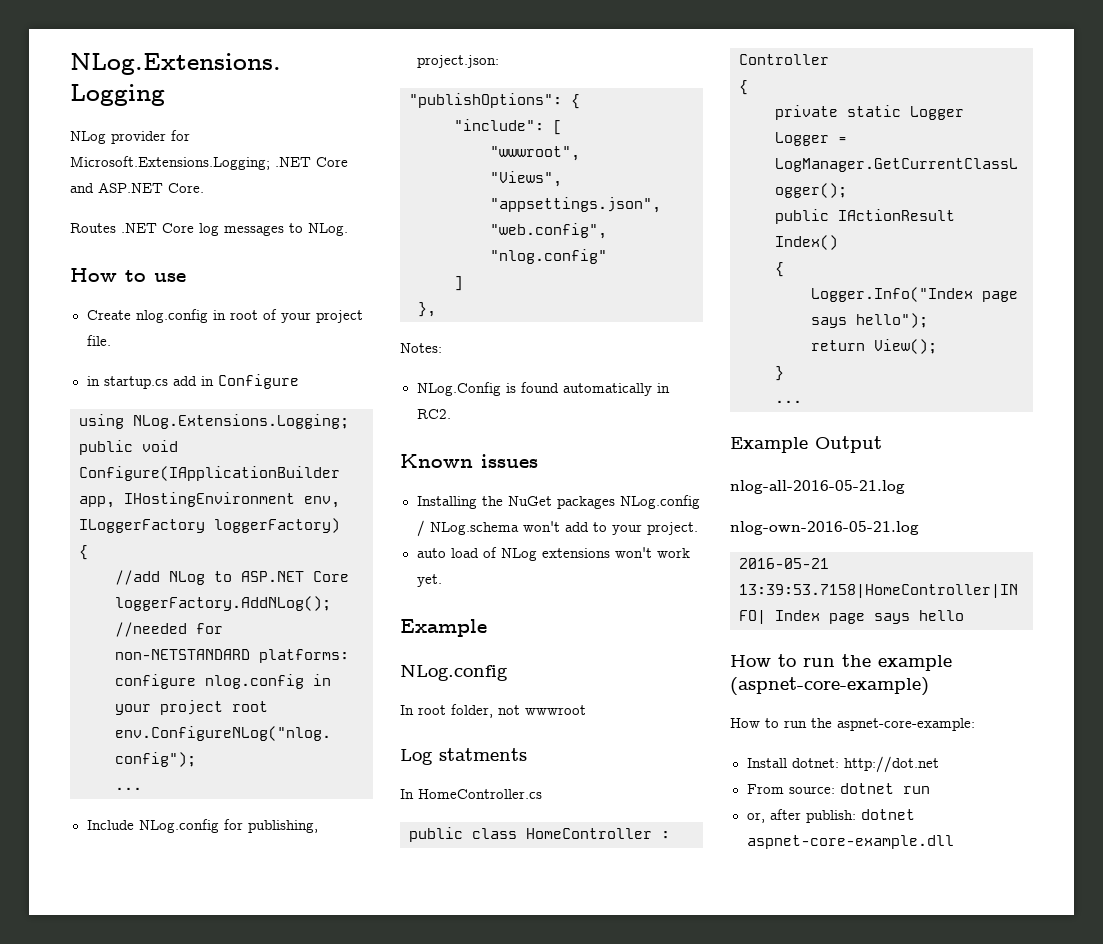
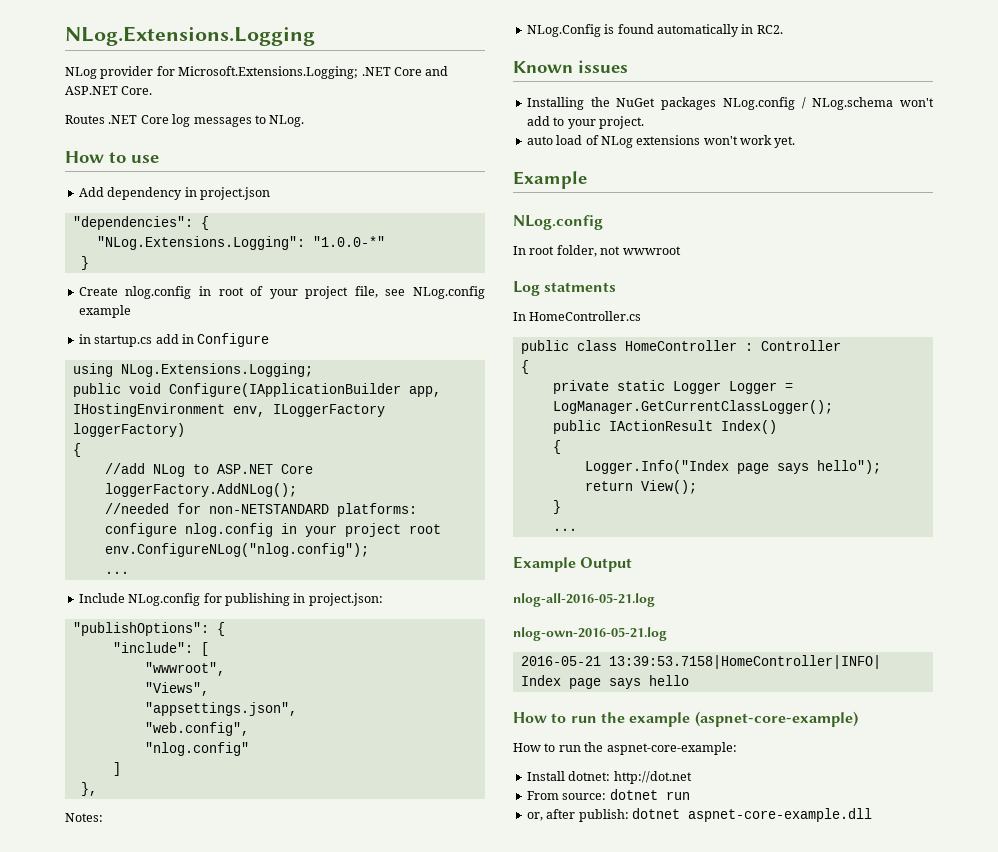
(186, 277) none -> [78,187,270,200] [72,216,209,230] [96,236,385,250] [80,256,89,270] // Add dependency in project.json // "dependencies": { // "NLog.Extensions.Logging": "1.0.0-*" // }
[86,335,111,346] file. -> [354,286,485,299] [78,305,131,318] file, see NLog.config example
[247,820,318,833] publishing, -> [224,593,306,606] publishing in

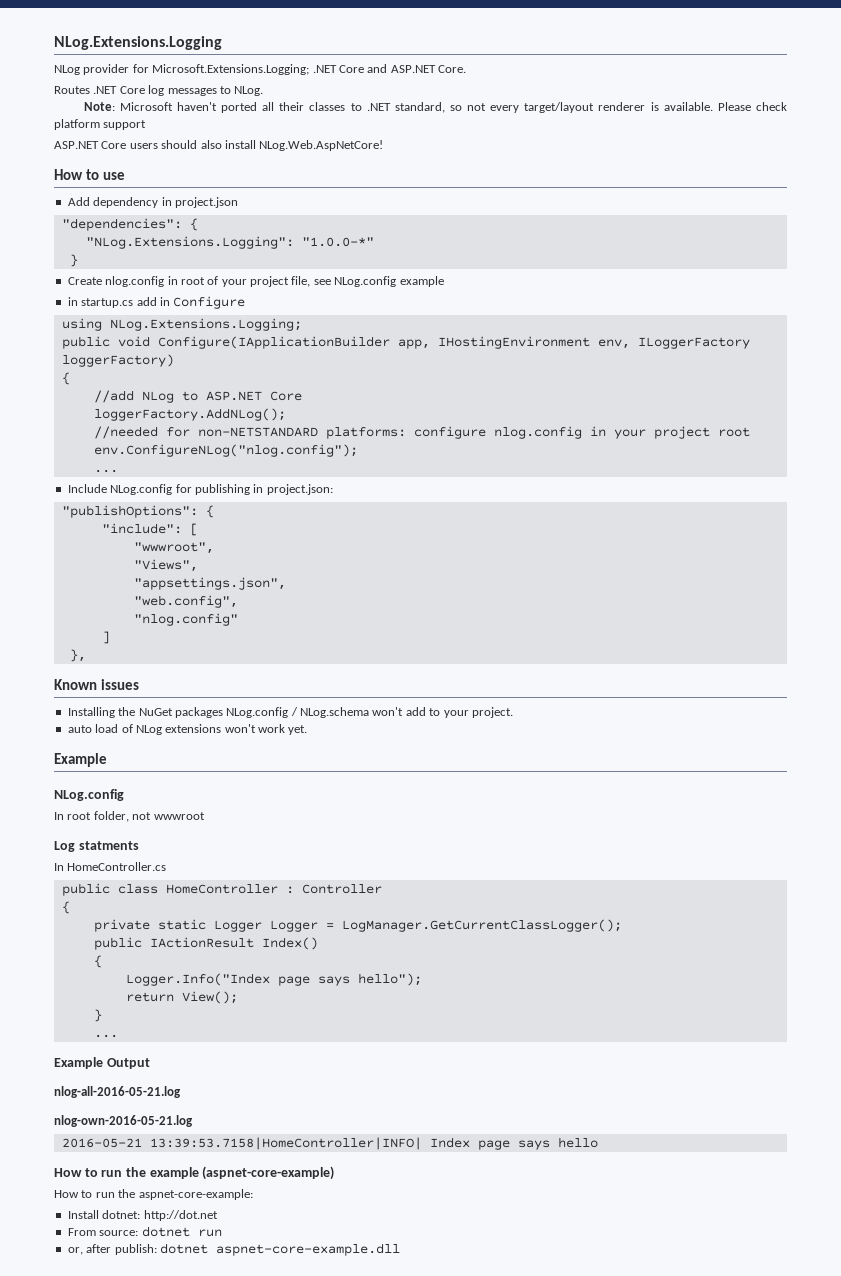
(305, 121) none -> [83,102,788,113] [54,119,147,130] [54,140,384,151] // Note: Microsoft haven't ported all their classes to .NET standard, so not every target/layout renderer is available. Please check platform support // ASP.NET Core users should also install NLog.Web.AspNetCore!
[65,813,103,822] [526,24,783,37] // Notes: // NLog.Config is found automatically in RC2. -> (86, 655) none

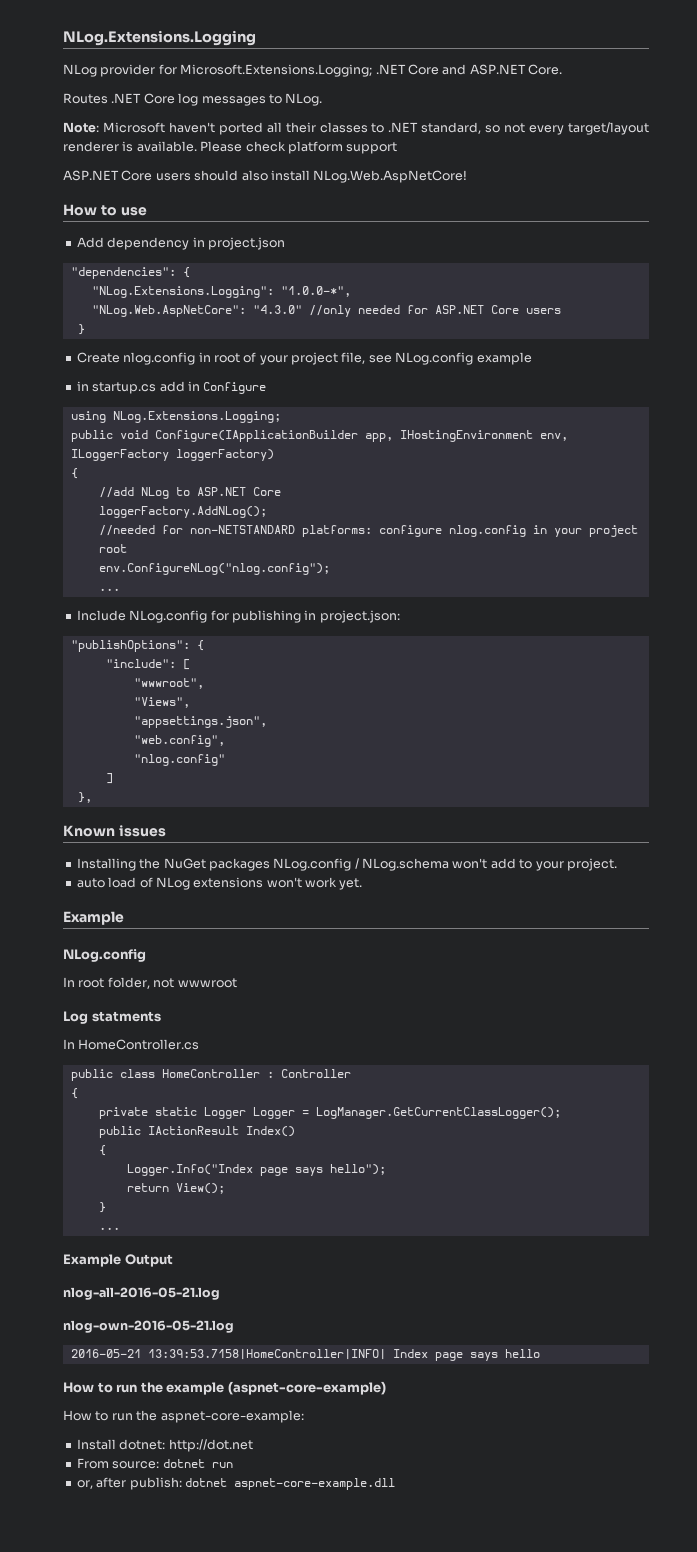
[301,237,374,247] "1.0.0-*" -> [280,286,351,297] [91,305,561,317] "1.0.0-*", // "NLog.Web.AspNetCore": "4.3.0" //only needed for ASP.NET Core users

